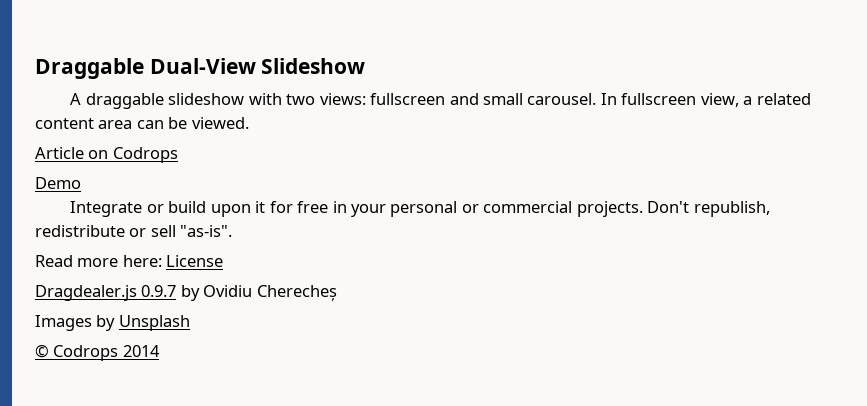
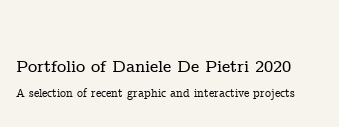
[35,58,366,79] [70,93,811,109] [35,117,249,129] [35,147,178,163] [35,177,81,189] [70,201,770,217] [35,225,233,237] [35,255,224,267] [35,285,337,301] [35,315,190,331] [35,344,160,361] Draggable Dual-View Slideshow // A draggable slideshow with two views: fullscreen and small carousel. In fullscreen view, a related content area can be viewed. // Article on Codrops // Demo // Integrate or build upon it for free in your personal or commercial projects. Don't republish, redistribute or sell "as-is". // Read more here: License // Dragdealer.js 0.9.7 by Ovidiu Cherecheș // Images by Unsplash // © Codrops 2014 -> [16,61,291,72] [16,88,295,100] Portfolio of Daniele De Pietri 2020 // A selection of recent graphic and interactive projects

